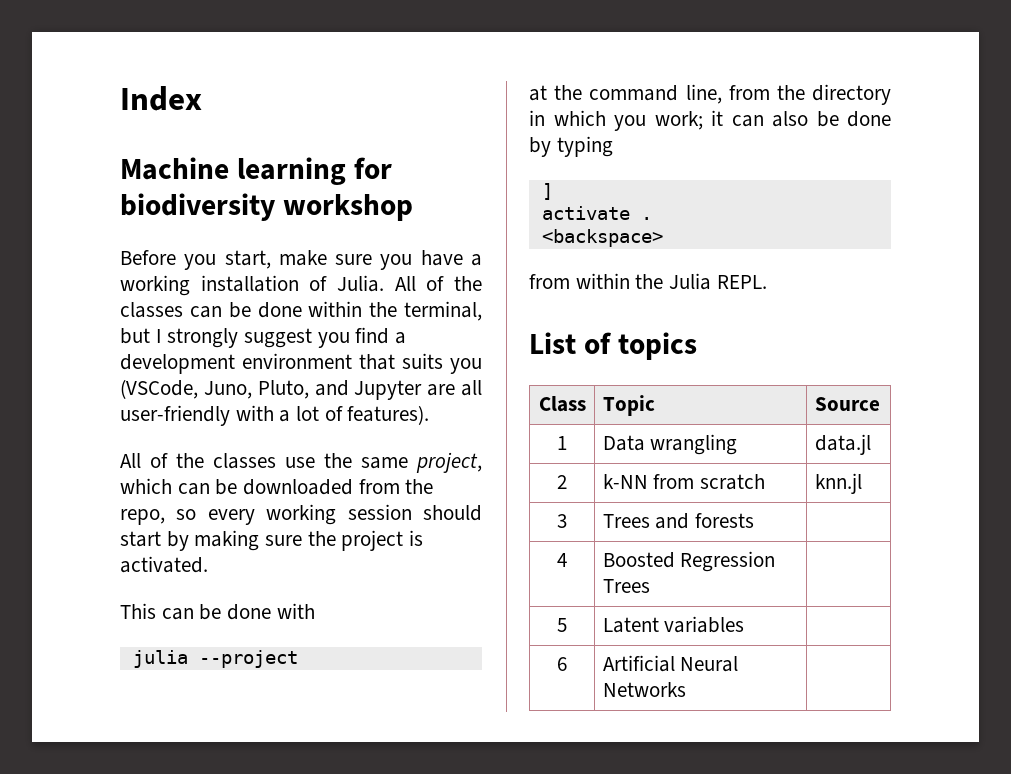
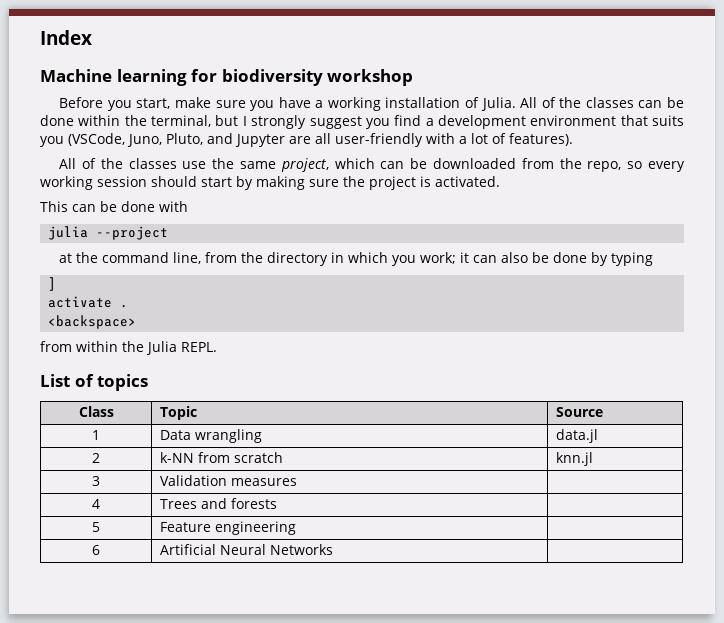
(567, 521) none -> [160,475,298,486] [92,499,100,509] | Validation measures | // 4
[557,553,567,567] [602,551,776,572] [602,579,650,593] // 4 | Boosted Regression Trees | -> (278, 503) none
[602,616,745,633] Latent variables -> [160,521,297,535] Feature engineering

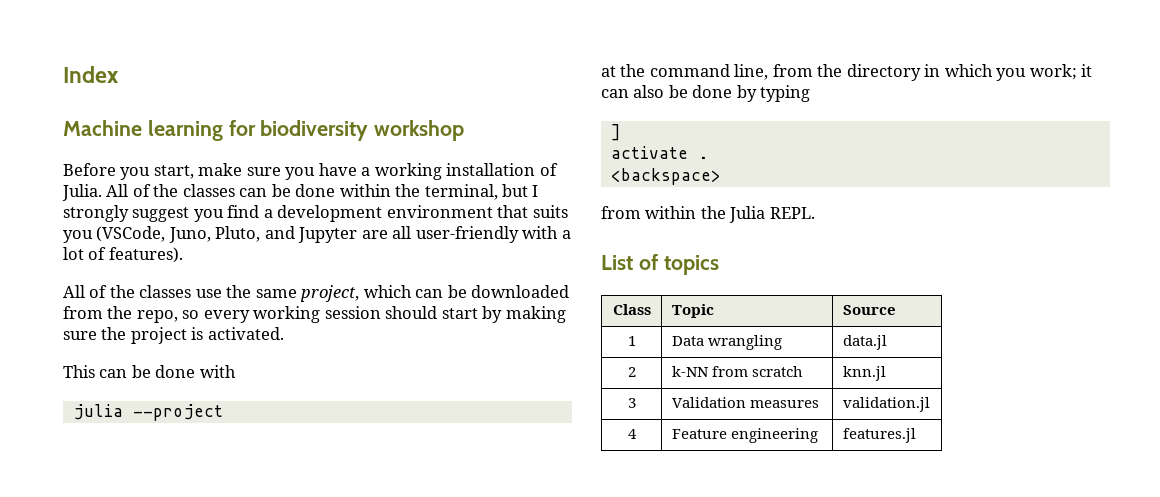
(298, 482) none -> [842,397,930,412] validation.jl
[160,498,278,509] [92,522,100,532] [160,521,297,535] [92,545,100,555] [160,544,334,555] Trees and forests | // 5 | Feature engineering | // 6 | Artificial Neural Networks | -> [671,428,818,443] [842,428,916,443] Feature engineering | features.jl

